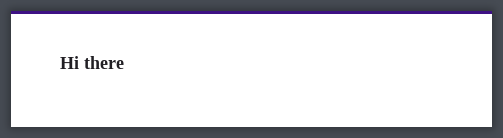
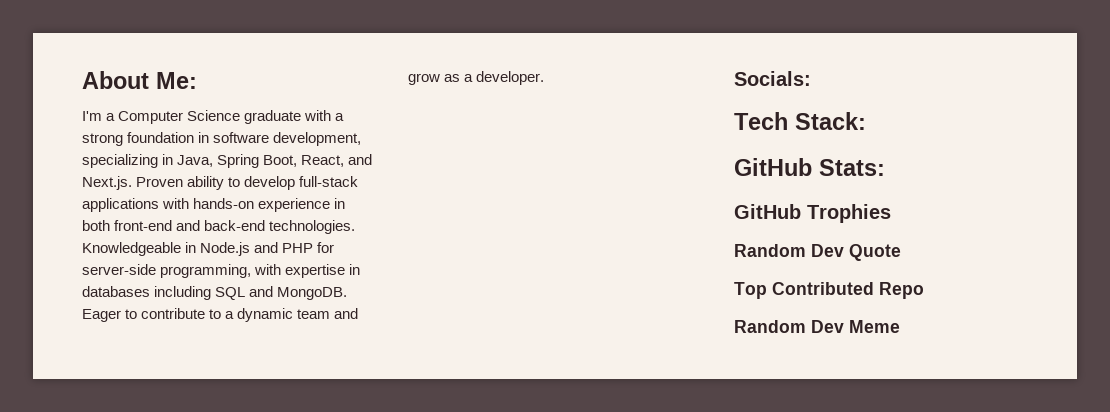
[60,56,124,69] Hi there -> [82,71,197,89] [82,110,345,124] [82,132,362,146] [82,154,373,168] [82,176,359,190] [82,198,346,212] [82,220,356,234] [82,242,335,256] [82,264,361,278] [82,286,348,300] [82,308,359,322] [408,71,545,85] [734,71,811,86] [734,112,866,130] [734,158,885,176] [734,204,891,223] [734,244,901,261] [734,282,924,299] [734,320,900,333] About Me: // I'm a Computer Science graduate with a strong foundation in software development, specializing in Java, Spring Boot, React, and Next.js. Proven ability to develop full-stack applications with hands-on experience in both front-end and back-end technologies. Knowledgeable in Node.js and PHP for server-side programming, with expertise in databases including SQL and MongoDB. Eager to contribute to a dynamic team and grow as a developer. // Socials: // Tech Stack: // GitHub Stats: // GitHub Trophies // Random Dev Quote // Top Contributed Repo // Random Dev Meme

